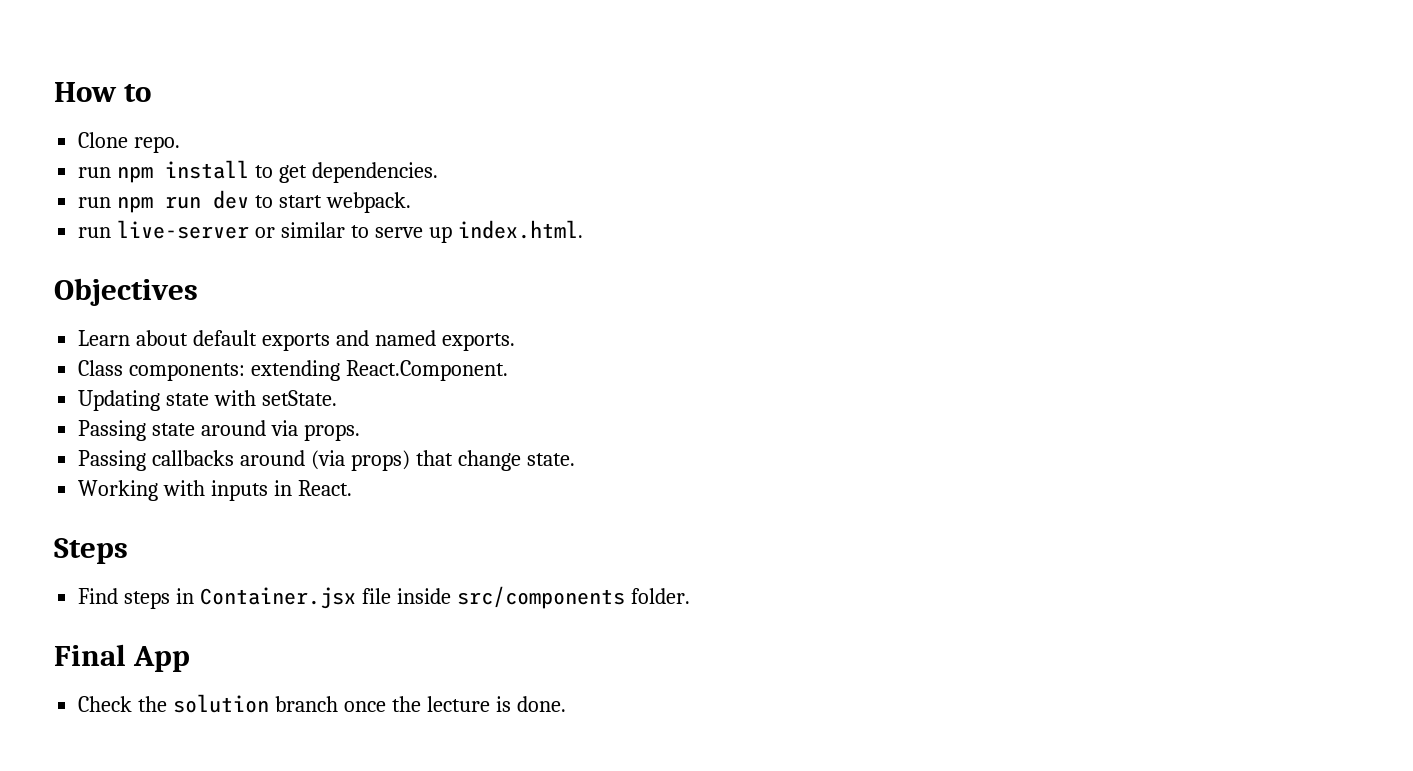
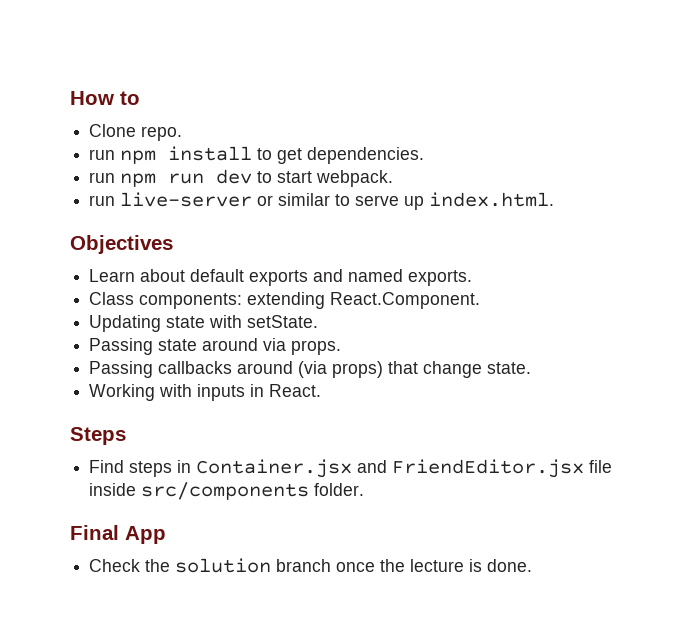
(357, 598) none -> [357,459,585,478] and FriendEditor.jsx

